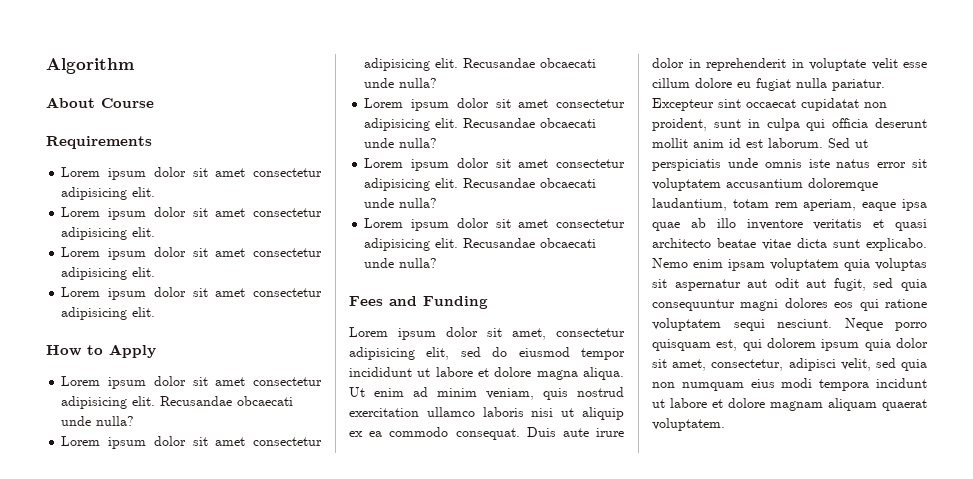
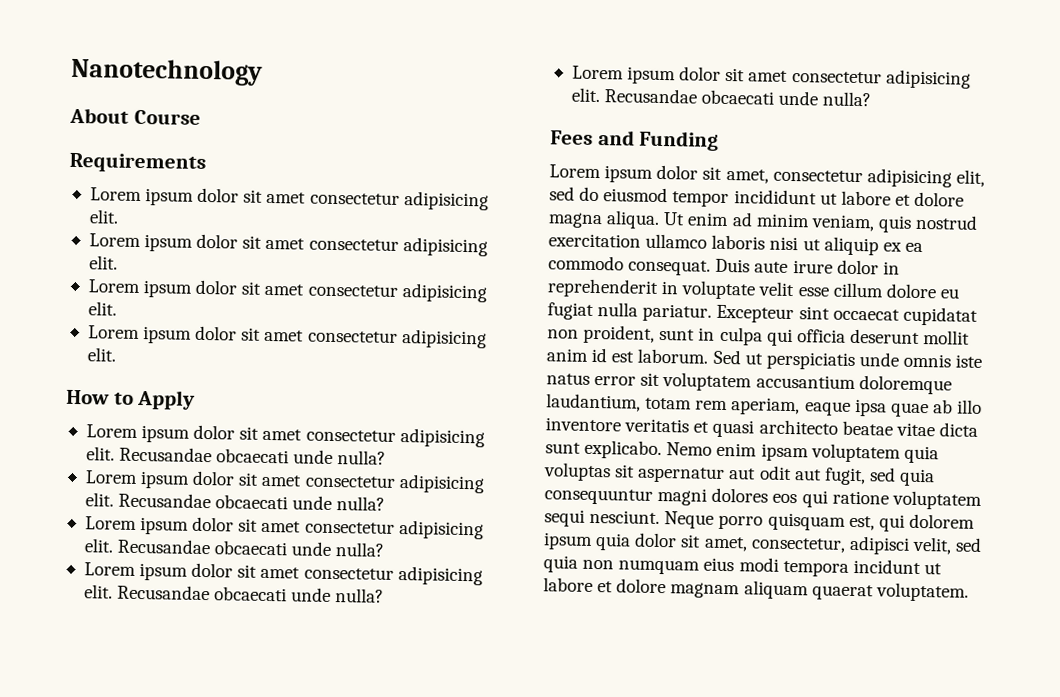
[46,58,134,74] Algorithm -> [71,57,263,86] Nanotechnology

